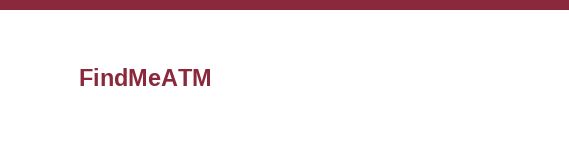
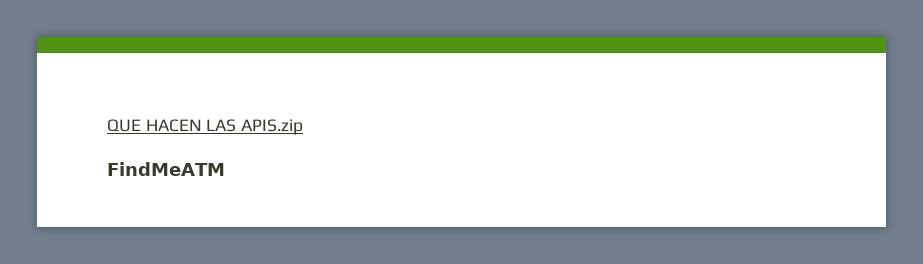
(79, 77) none -> [107,119,304,135] QUE HACEN LAS APIS.zip //

